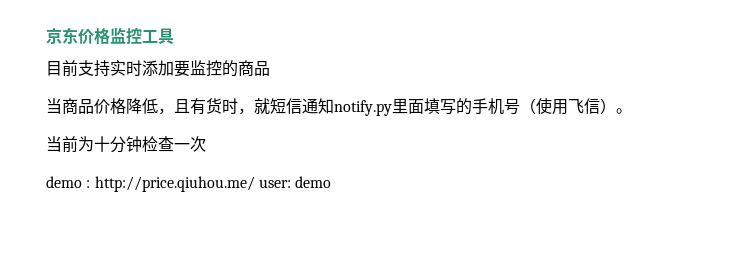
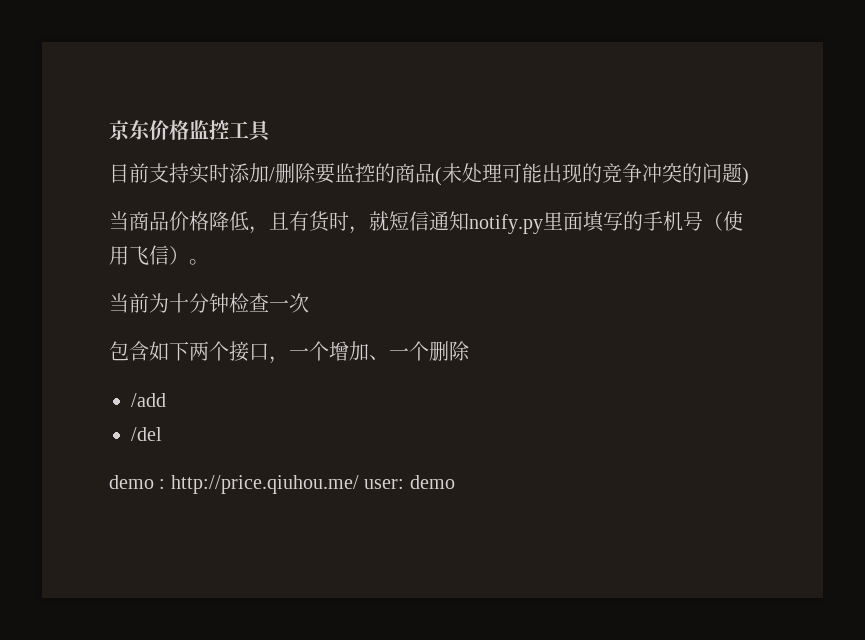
(174, 68) none -> [269,163,316,183] /删除
(270, 68) none -> [435,163,749,186] (未处理可能出现的竞争冲突的问题)
(206, 144) none -> [109,341,470,364] [131,393,166,407] [131,427,162,441] // 包含如下两个接口，一个增加、一个删除 // /add // /del

